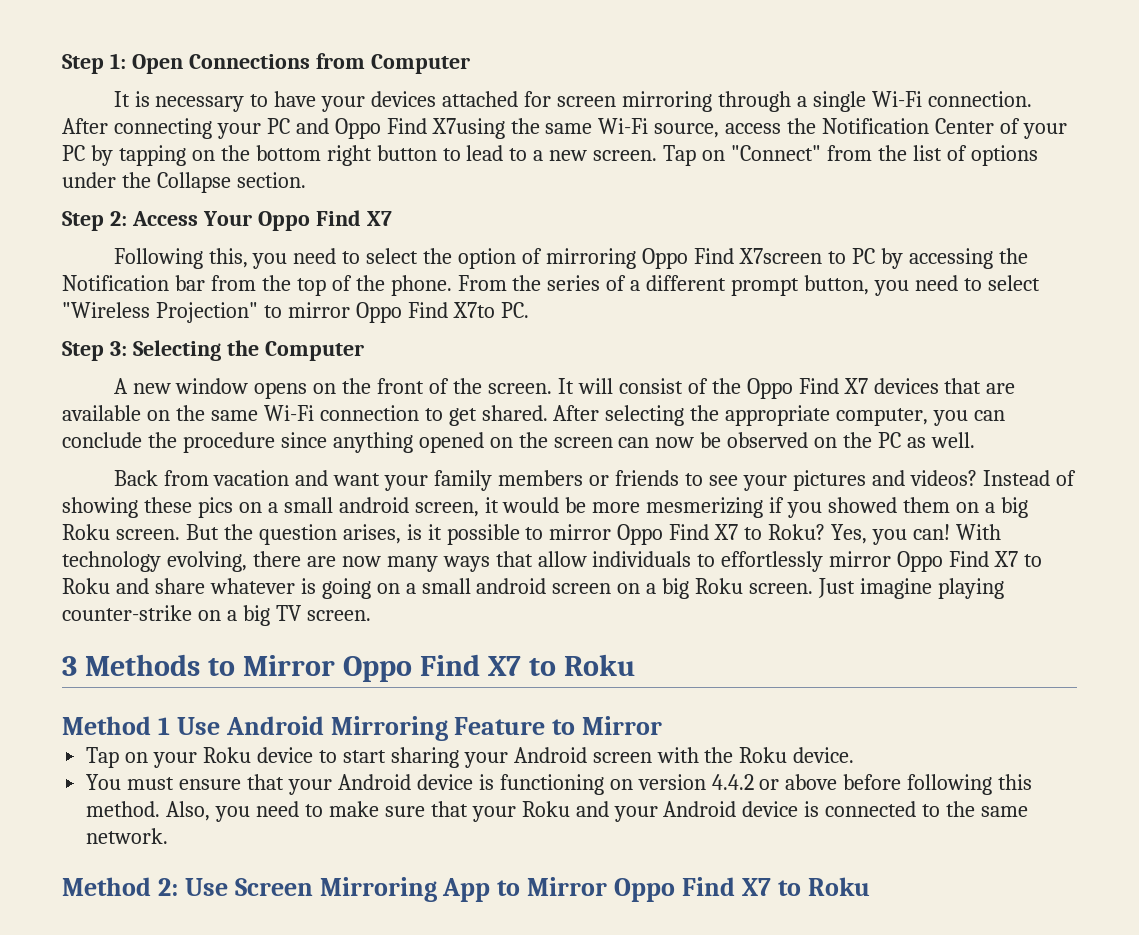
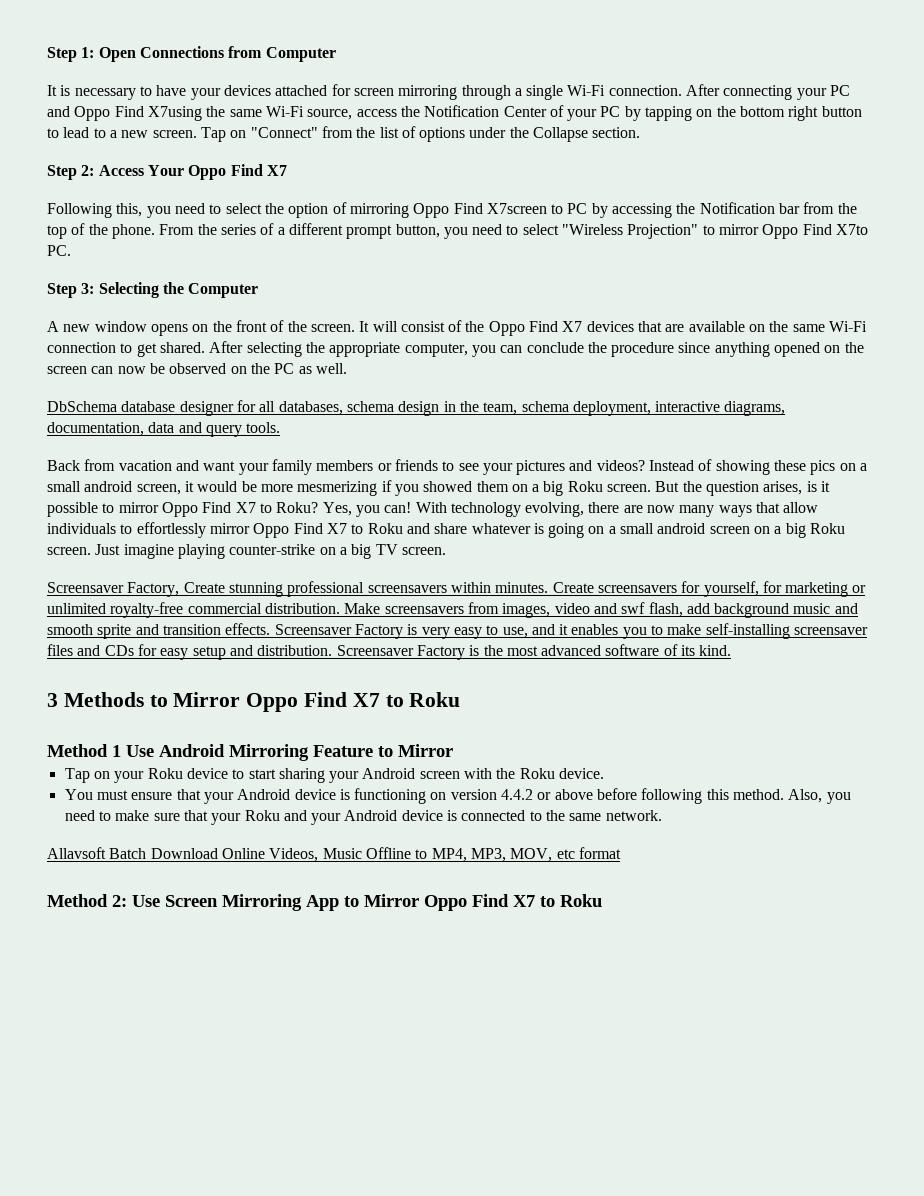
(975, 440) none -> [47,400,786,416] [47,422,281,437] // DbSchema database designer for all databases, schema design in the team, schema deployment, interactive diagrams, documentation, data and query tools.
(371, 615) none -> [47,581,867,597] [47,602,858,618] [47,623,869,639] [47,644,732,660] // Screensaver Factory, Create stunning professional screensavers within minutes. Create screensavers for yourself, for marketing or unlimited royalty-free commercial distribution. Make screensavers from images, video and swf flash, add background music and smooth sprite and transition effects. Screensaver Factory is very easy to use, and it enables you to make self-installing screensaver files and CDs for easy setup and distribution. Screensaver Factory is the most advanced software of its kind.
(169, 836) none -> [47,847,621,862] // Allavsoft Batch Download Online Videos, Music Offline to MP4, MP3, MOV, etc format

